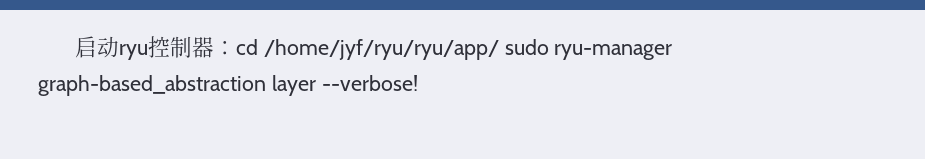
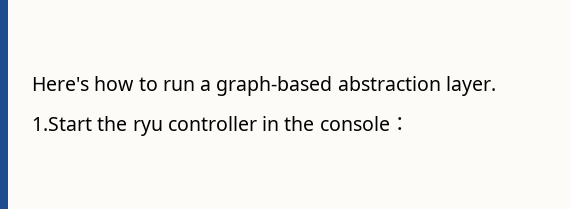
[74,36,673,60] [38,75,418,96] 启动ryu控制器：cd /home/jyf/ryu/ryu/app/ sudo ryu-manager graph-based_abstraction layer --verbose! -> [32,76,496,96] [32,116,410,136] Here's how to run a graph-based abstraction layer. // 1.Start the ryu controller in the console：

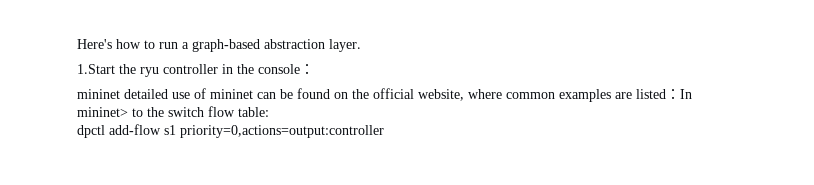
(410, 124) none -> [77,88,692,102] [77,106,269,117] [77,124,384,138] // mininet detailed use of mininet can be found on the official website, where common examples are listed：In mininet> to the switch flow table: // dpctl add-flow s1 priority=0,actions=output:controller

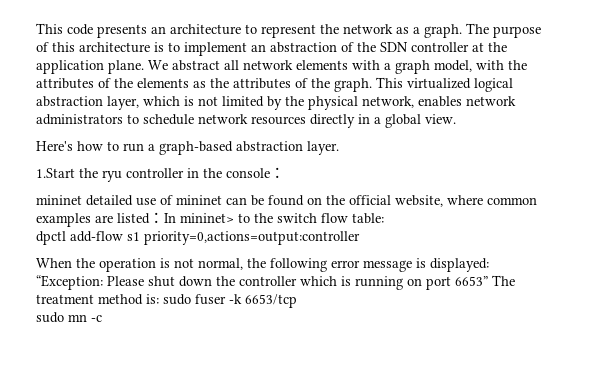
(77, 44) none -> [36,23,541,38] [36,42,507,56] [36,60,527,74] [36,77,513,92] [36,96,516,110] [36,114,456,128] This code presents an architecture to represent the network as a graph. The purpose of this architecture is to implement an abstraction of the SDN controller at the application plane. We abstract all network elements with a graph model, with the attributes of the elements as the attributes of the graph. This virtualized logical abstraction layer, which is not limited by the physical network, enables network administrators to schedule network resources directly in a global view. //
(384, 131) none -> [36,258,489,272] [36,275,515,290] [36,294,297,308] [36,312,102,323] // When the operation is not normal, the following error message is displayed: “Exception: Please shut down the controller which is running on port 6653” The treatment method is: sudo fuser -k 6653/tcp // sudo mn -c

